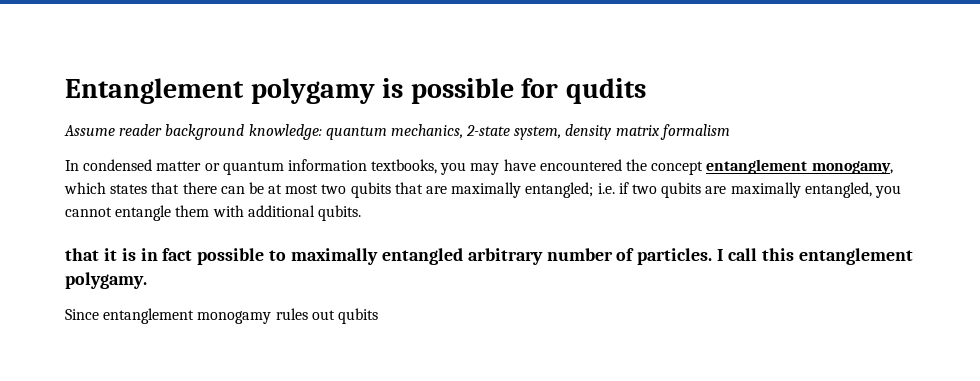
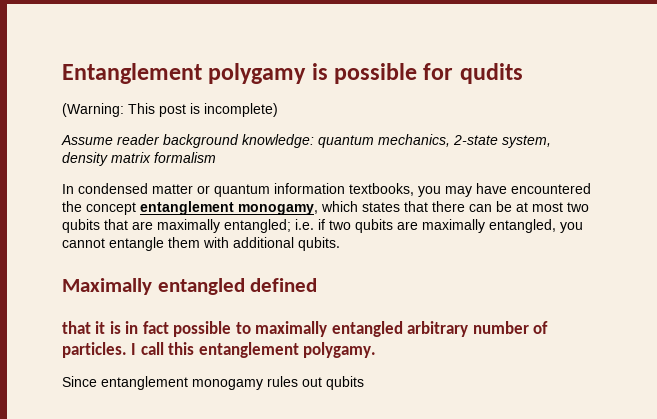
(646, 91) none -> [62,103,278,117] // (Warning: This post is incomplete)
(361, 213) none -> [62,278,318,295] // Maximally entangled defined

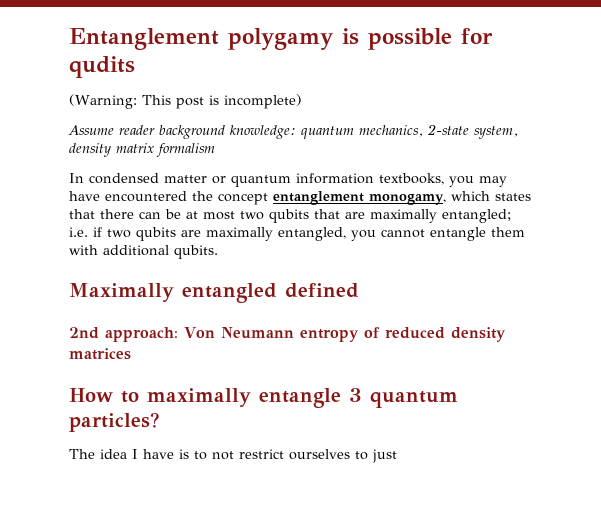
[62,321,549,337] [62,342,377,358] [62,376,364,390] that it is in fact possible to maximally entangled arbitrary number of particles. I call this entanglement polygamy. // Since entanglement monogamy rules out qubits -> [69,327,506,342] [69,348,131,360] [69,388,458,408] [69,412,160,432] [69,449,397,463] 2nd approach: Von Neumann entropy of reduced density matrices // How to maximally entangle 3 quantum particles? // The idea I have is to not restrict ourselves to just

